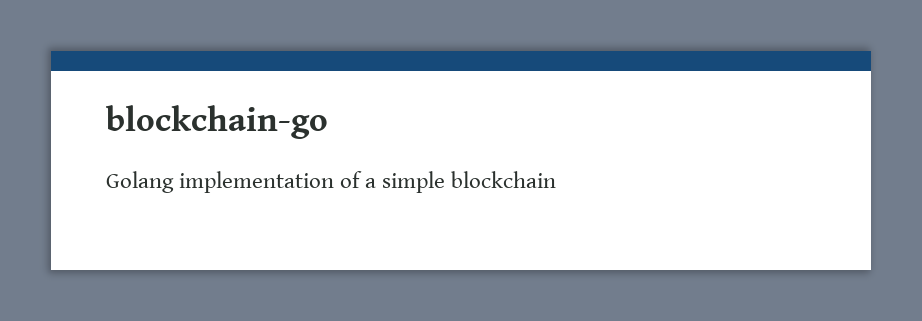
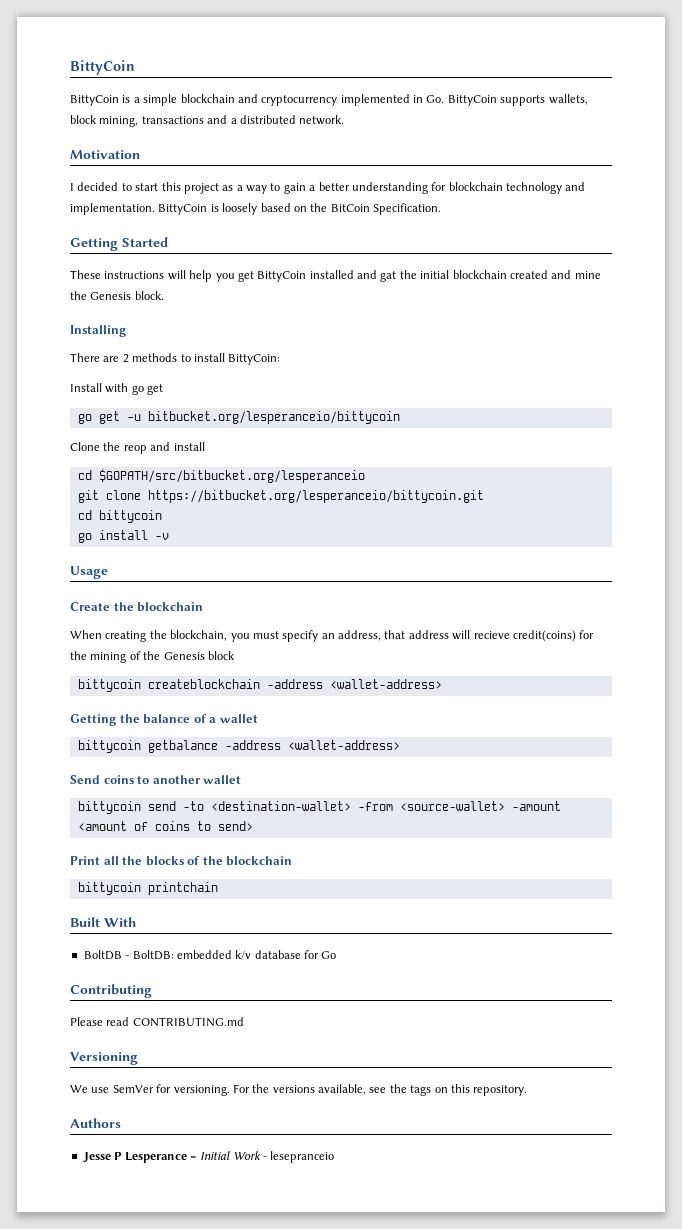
[106,105,328,139] [106,171,557,193] blockchain-go // Golang implementation of a simple blockchain -> [70,60,135,75] [70,94,588,106] [70,115,345,127] [70,150,140,159] [70,182,586,194] [70,203,441,215] [70,237,168,251] [70,270,601,282] [70,291,164,300] [70,325,126,337] [70,353,281,365] [70,383,164,395] [77,411,400,424] [70,442,205,454] [77,469,365,483] [77,490,484,503] [77,510,162,523] [77,530,169,543] [70,566,108,579] [70,602,204,612] [70,630,595,642] [70,651,235,663] [77,679,442,692] [70,714,258,726] [77,740,400,753] [70,775,242,784] [77,801,561,814] [77,821,253,831] [70,856,293,866] [77,882,218,895] [70,917,136,927] [83,950,337,960] [70,984,152,998] [70,1017,244,1027] [70,1052,138,1065] [70,1084,528,1096] [70,1118,121,1128] [82,1151,335,1163] BittyCoin // BittyCoin is a simple blockchain and cryptocurrency implemented in Go. BittyCoin supports wallets, block mining, transactions and a distributed network. // Motivation // I decided to start this project as a way to gain a better understanding for blockchain technology and implementation. BittyCoin is loosely based on the BitCoin Specification. // Getting Started // These instructions will help you get BittyCoin installed and gat the initial blockchain created and mine the Genesis block. // Installing // There are 2 methods to install BittyCoin: // Install with go get // go get -u bitbucket.org/lesperanceio/bittycoin // Clone the reop and install // cd $GOPATH/src/bitbucket.org/lesperanceio // git clone https://bitbucket.org/lesperanceio/bittycoin.git // cd bittycoin // go install -v // Usage // Create the blockchain // When creating the blockchain, you must specify an address, that address will recieve credit(coins) for the mining of the Genesis block // bittycoin createblockchain -address <wallet-address> // Getting the balance of a wallet // bittycoin getbalance -address <wallet-address> // Send coins to another wallet // bittycoin send -to <destination-wallet> -from <source-wallet> -amount <amount of coins to send> // Print all the blocks of the blockchain // bittycoin printchain // Built With // BoltDB - BoltDB: embedded k/v database for Go // Contributing // Please read CONTRIBUTING.md // Versioning // We use SemVer for versioning. For the versions available, see the tags on this repository. // Authors // Jesse P Lesperance = Initial Work - lesepranceio

